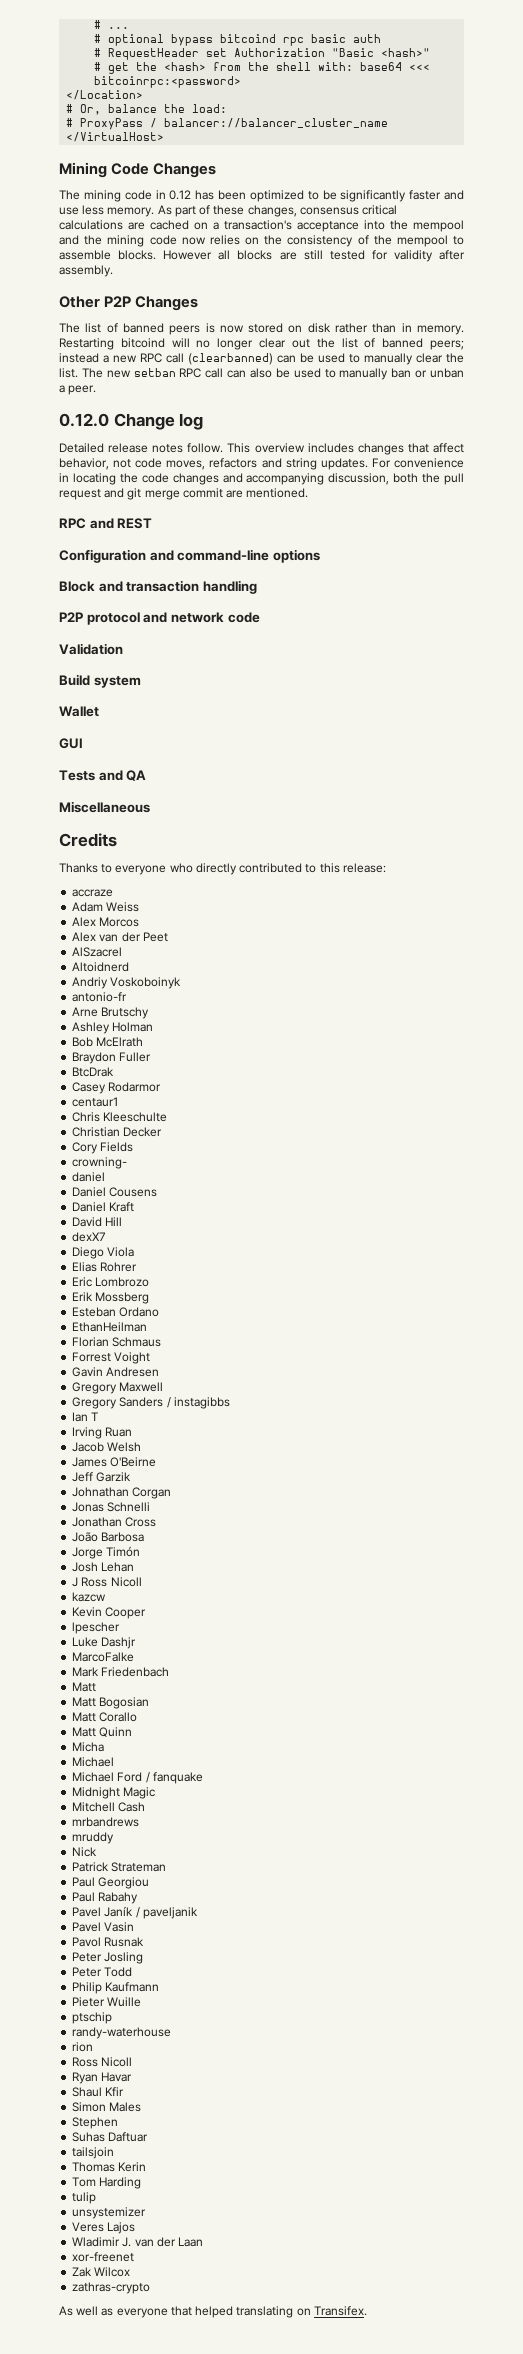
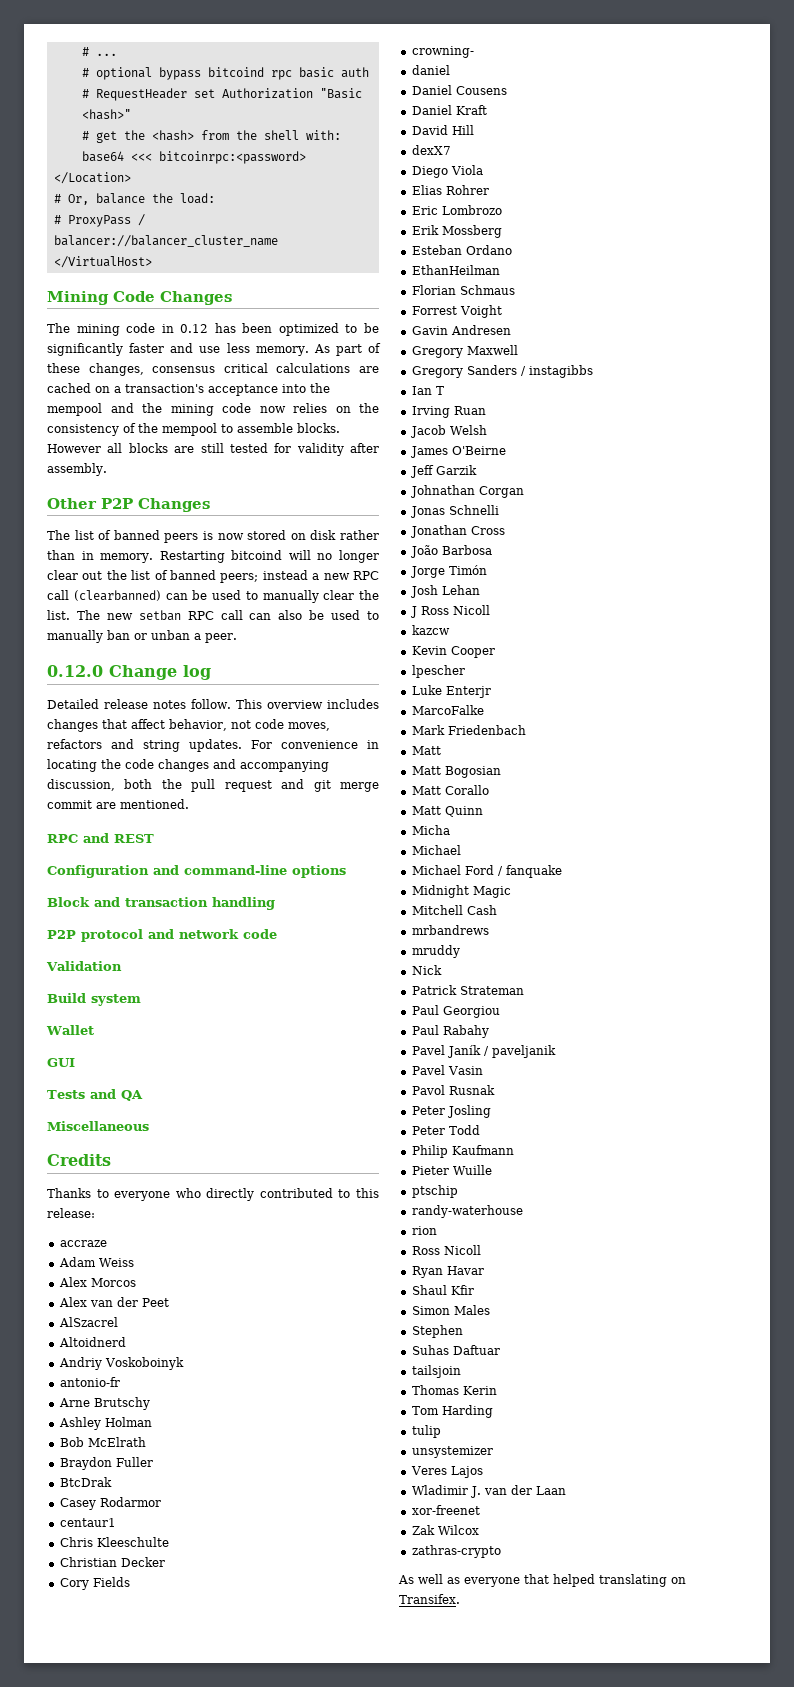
[101,1637,137,1649] Dashjr -> [445,686,491,698] Enterjr

